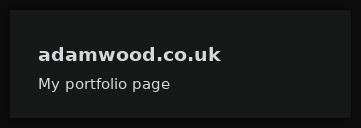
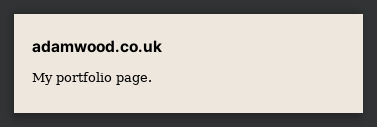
[132,81,170,92] page -> [116,75,152,85] page.

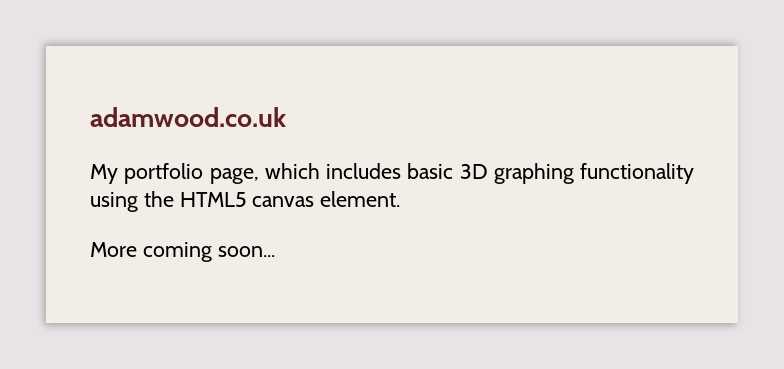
[116,75,152,85] page. -> [209,163,694,184] [90,191,401,212] [90,242,275,262] page, which includes basic 3D graphing functionality using the HTML5 canvas element. // More coming soon...

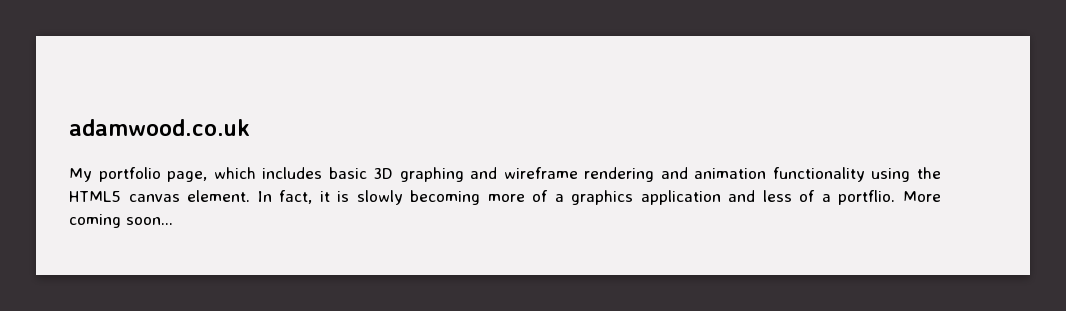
(574, 173) none -> [470,167,767,182] and wireframe rendering and animation
(401, 199) // -> [257,190,896,205] In fact, it is slowly becoming more of a graphics application and less of a portflio.

